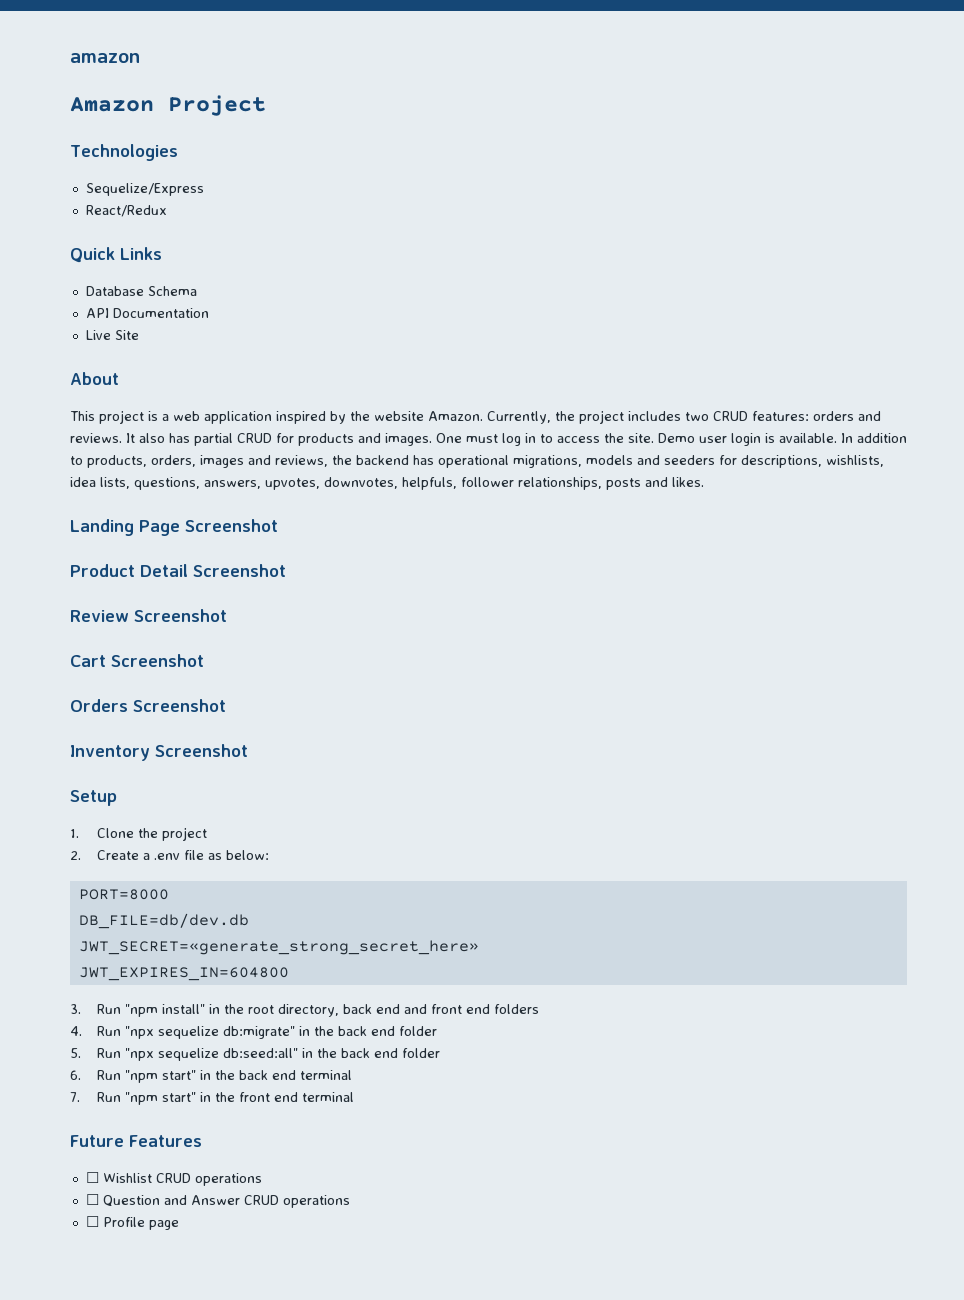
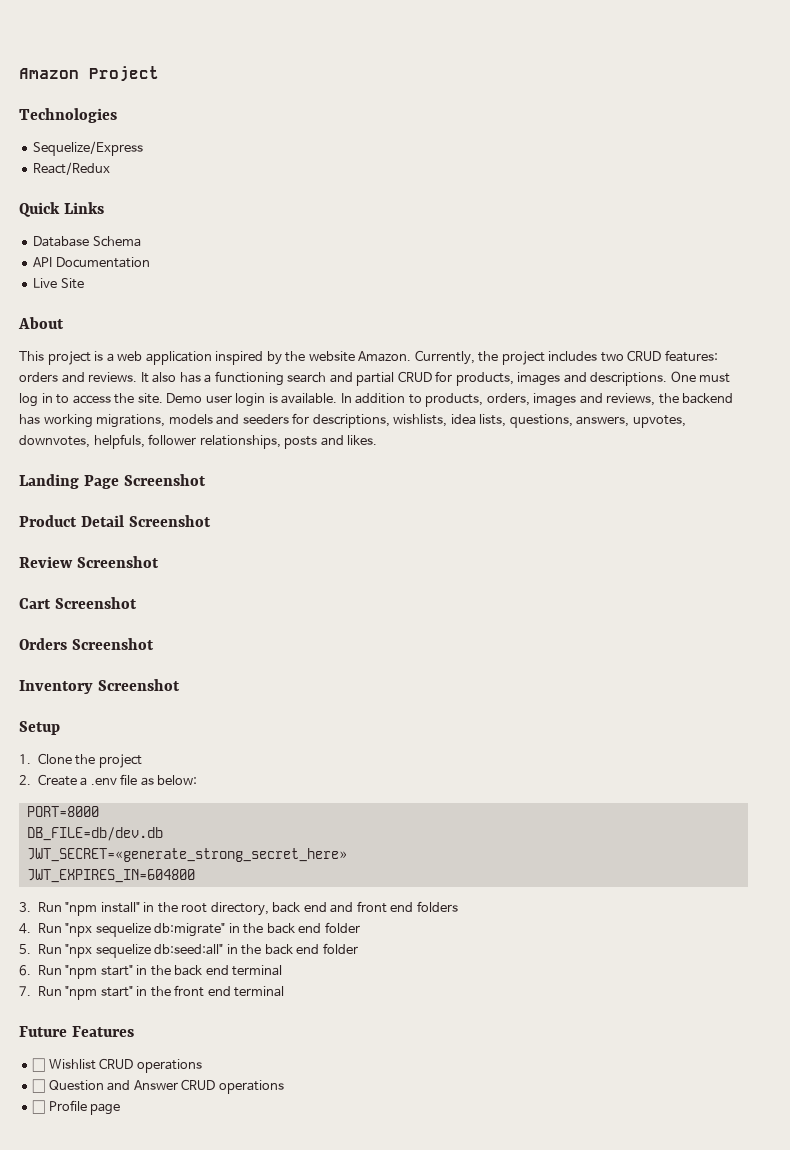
[70,53,140,63] amazon // -> (19, 73) none
[194,433,432,446] partial CRUD for products and images. -> [204,371,668,386] a functioning search and partial CRUD for products, images and descriptions.
[438,455,509,468] operational -> [43,414,93,428] working

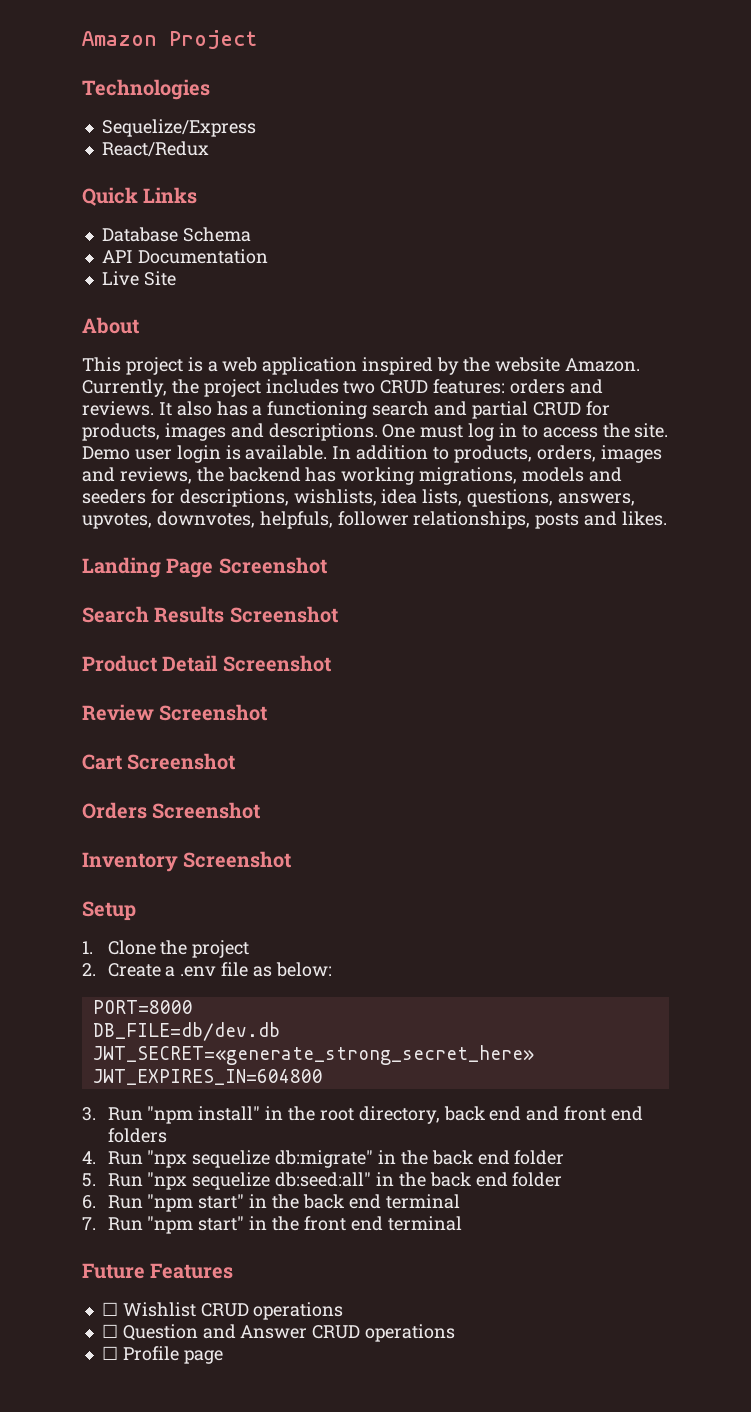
(206, 480) none -> [82,606,338,623] // Search Results Screenshot

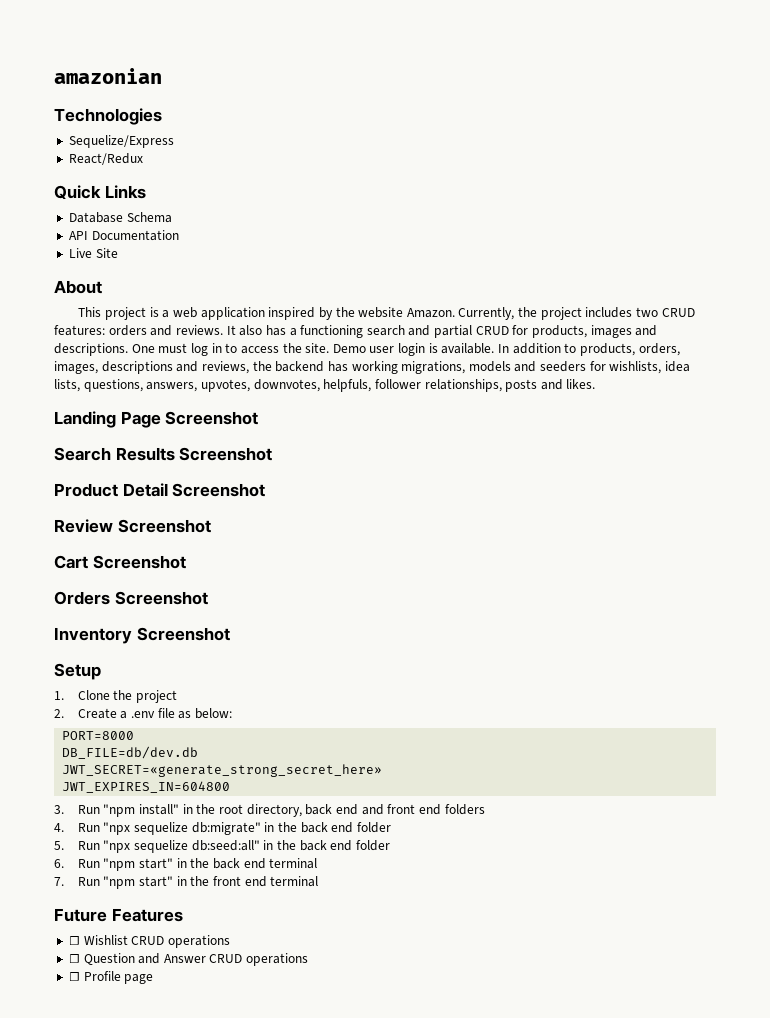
[82,30,257,50] Amazon Project -> [54,68,162,84] amazonian
[600,445,662,463] images -> [54,361,173,374] images, descriptions
[179,489,289,507] descriptions, -> (606, 366) none

